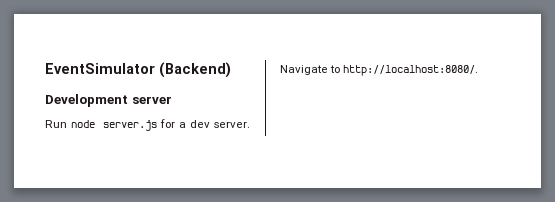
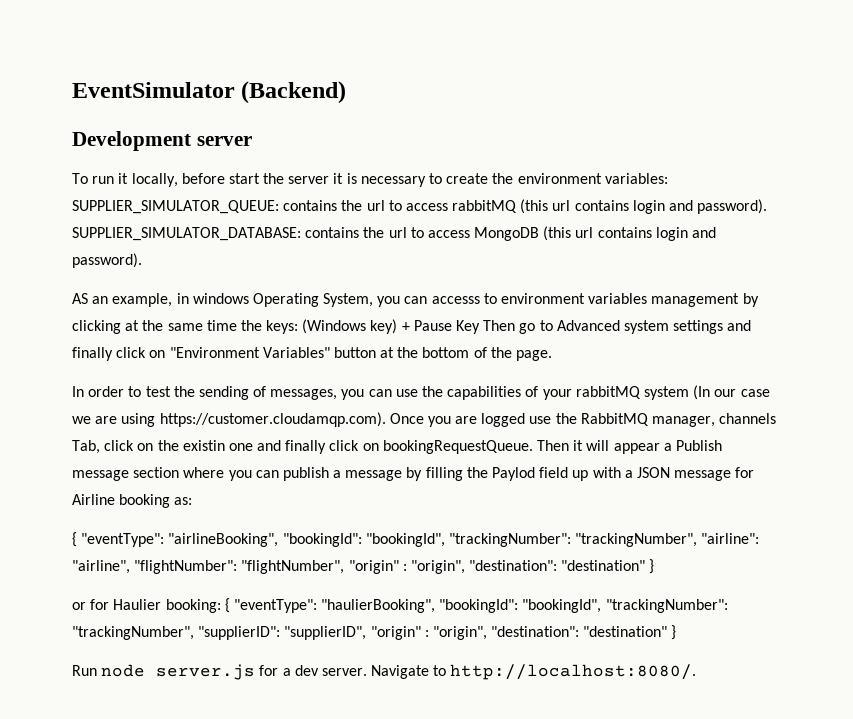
(172, 100) none -> [72,173,668,187] [72,199,768,214] [72,226,717,241] [72,253,142,268] [72,293,759,307] [72,319,752,334] [72,347,553,361] [72,385,770,400] [72,412,777,427] [72,440,722,454] [72,467,755,481] [72,494,193,508] [72,532,760,547] [72,559,655,574] [72,598,728,613] [72,625,677,640] // To run it locally, before start the server it is necessary to create the environment variables: SUPPLIER_SIMULATOR_QUEUE: contains the url to access rabbitMQ (this url contains login and password). SUPPLIER_SIMULATOR_DATABASE: contains the url to access MongoDB (this url contains login and password). // AS an example, in windows Operating System, you can accesss to environment variables management by clicking at the same time the keys: (Windows key) + Pause Key Then go to Advanced system settings and finally click on "Environment Variables" button at the bottom of the page. // In order to test the sending of messages, you can use the capabilities of your rabbitMQ system (In our case we are using https://customer.cloudamqp.com). Once you are logged use the RabbitMQ manager, channels Tab, click on the existin one and finally click on bookingRequestQueue. Then it will appear a Publish message section where you can publish a message by filling the Paylod field up with a JSON message for Airline booking as: // { "eventType": "airlineBooking", "bookingId": "bookingId", "trackingNumber": "trackingNumber", "airline": "airline", "flightNumber": "flightNumber", "origin" : "origin", "destination": "destination" } // or for Haulier booking: { "eventType": "haulierBooking", "bookingId": "bookingId", "trackingNumber": "trackingNumber", "supplierID": "supplierID", "origin" : "origin", "destination": "destination" }

